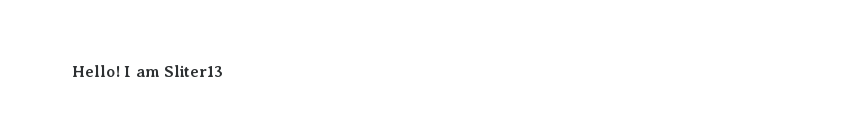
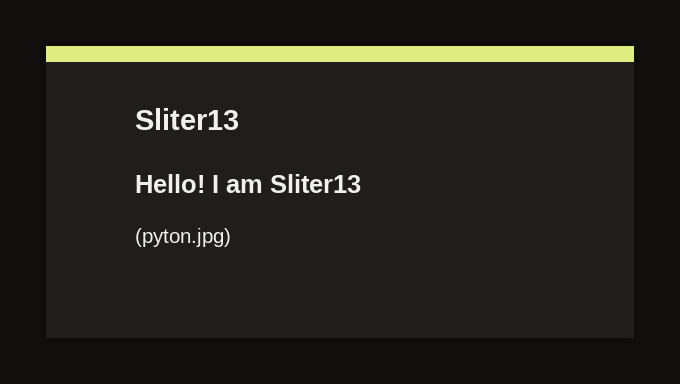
(72, 71) none -> [135,108,239,130] Sliter13 //
(223, 71) none -> [135,228,231,247] // (pyton.jpg)

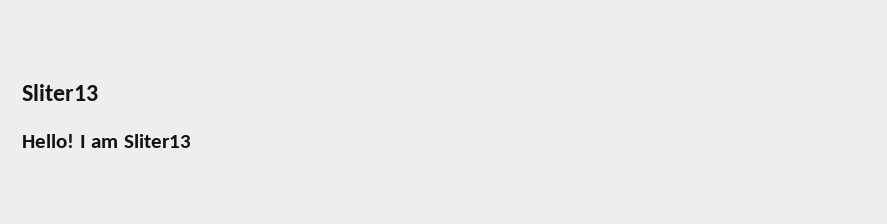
[135,228,231,247] // (pyton.jpg) -> (192, 141) none

